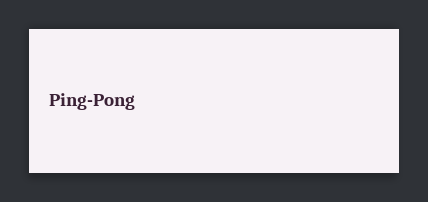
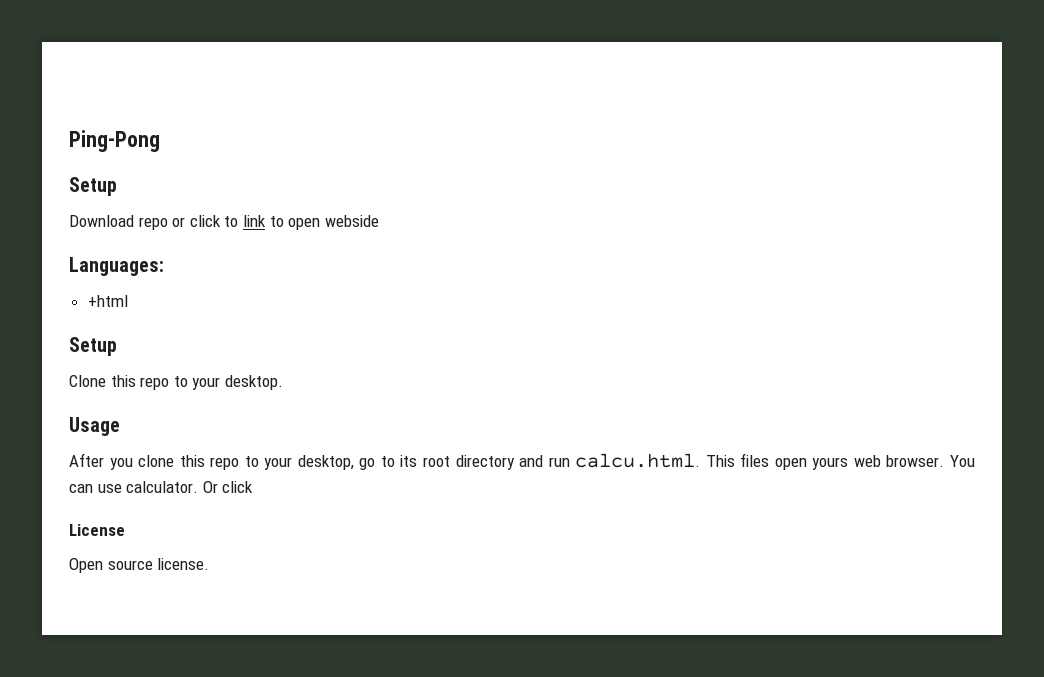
(135, 101) none -> [69,177,117,196] [69,215,379,230] [69,257,164,276] [87,295,128,307] [69,337,117,356] [69,375,283,390] [69,417,120,436] [69,453,975,470] [69,481,254,493] [69,524,125,536] [69,558,210,573] // Setup // Download repo or click to link to open webside // Languages: // +html // Setup // Clone this repo to your desktop. // Usage // After you clone this repo to your desktop, go to its root directory and run calcu.html. This files open yours web browser. You can use calculator. Or click // License // Open source license.

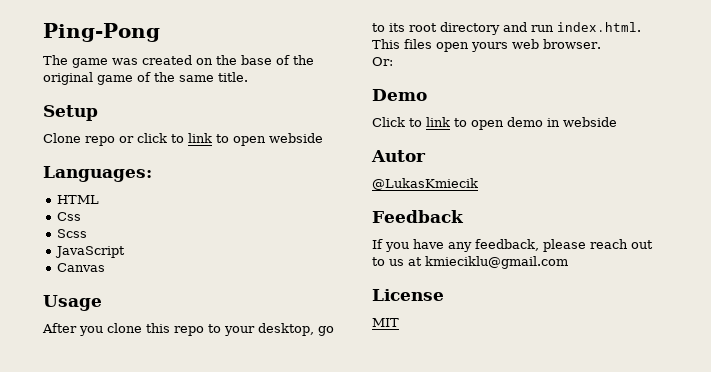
[69,177,117,196] [69,215,134,227] // Setup // Download -> [43,55,314,68] [43,72,248,85] [43,105,98,121] [43,133,81,143] // The game was created on the base of the original game of the same title. // Setup // Clone
[87,295,128,307] [69,337,117,356] [69,375,283,390] +html // Setup // Clone this repo to your desktop. -> [56,195,99,204] [56,212,81,221] [56,229,87,238] [54,246,125,258] [56,263,105,272] HTML // Css // Scss // JavaScript // Canvas
[575,453,701,468] calcu.html. -> [557,22,641,32] index.html.
[949,455,975,467] [69,481,254,493] [69,524,125,536] [69,558,210,573] You can use calculator. Or click // License // Open source license. -> [372,57,393,66] [372,89,427,101] [372,117,617,130] [371,150,426,162] [372,178,478,190] [372,210,464,223] [372,239,653,252] [372,256,568,269] [372,289,444,301] [372,318,399,327] // Or: // Demo // Click to link to open demo in webside // Autor // @LukasKmiecik // Feedback // If you have any feedback, please reach out to us at kmieciklu@gmail.com // License // MIT

